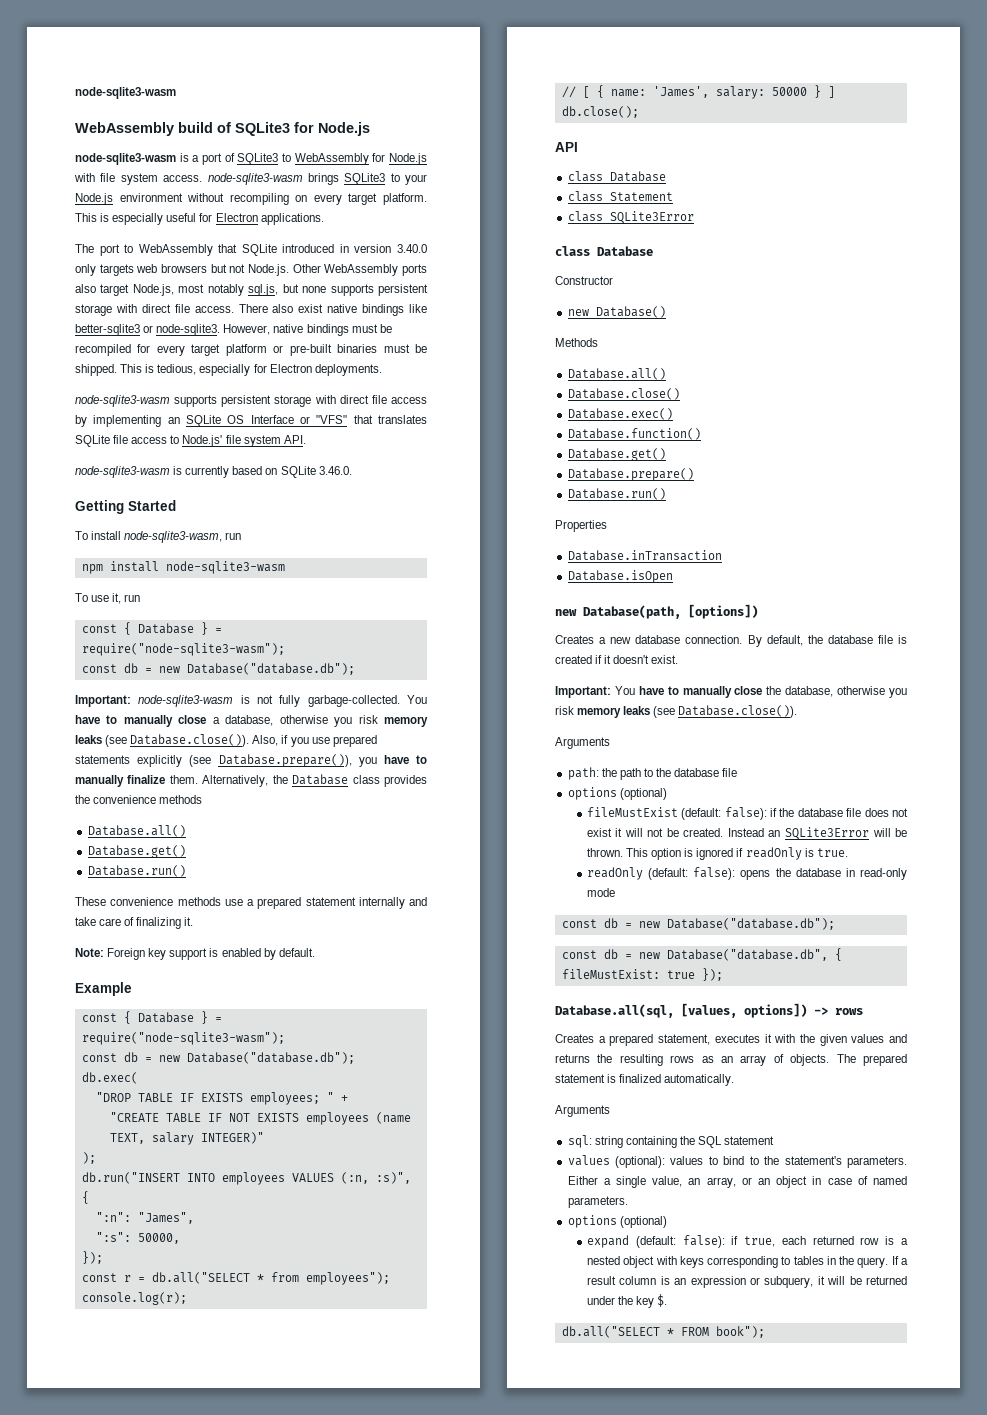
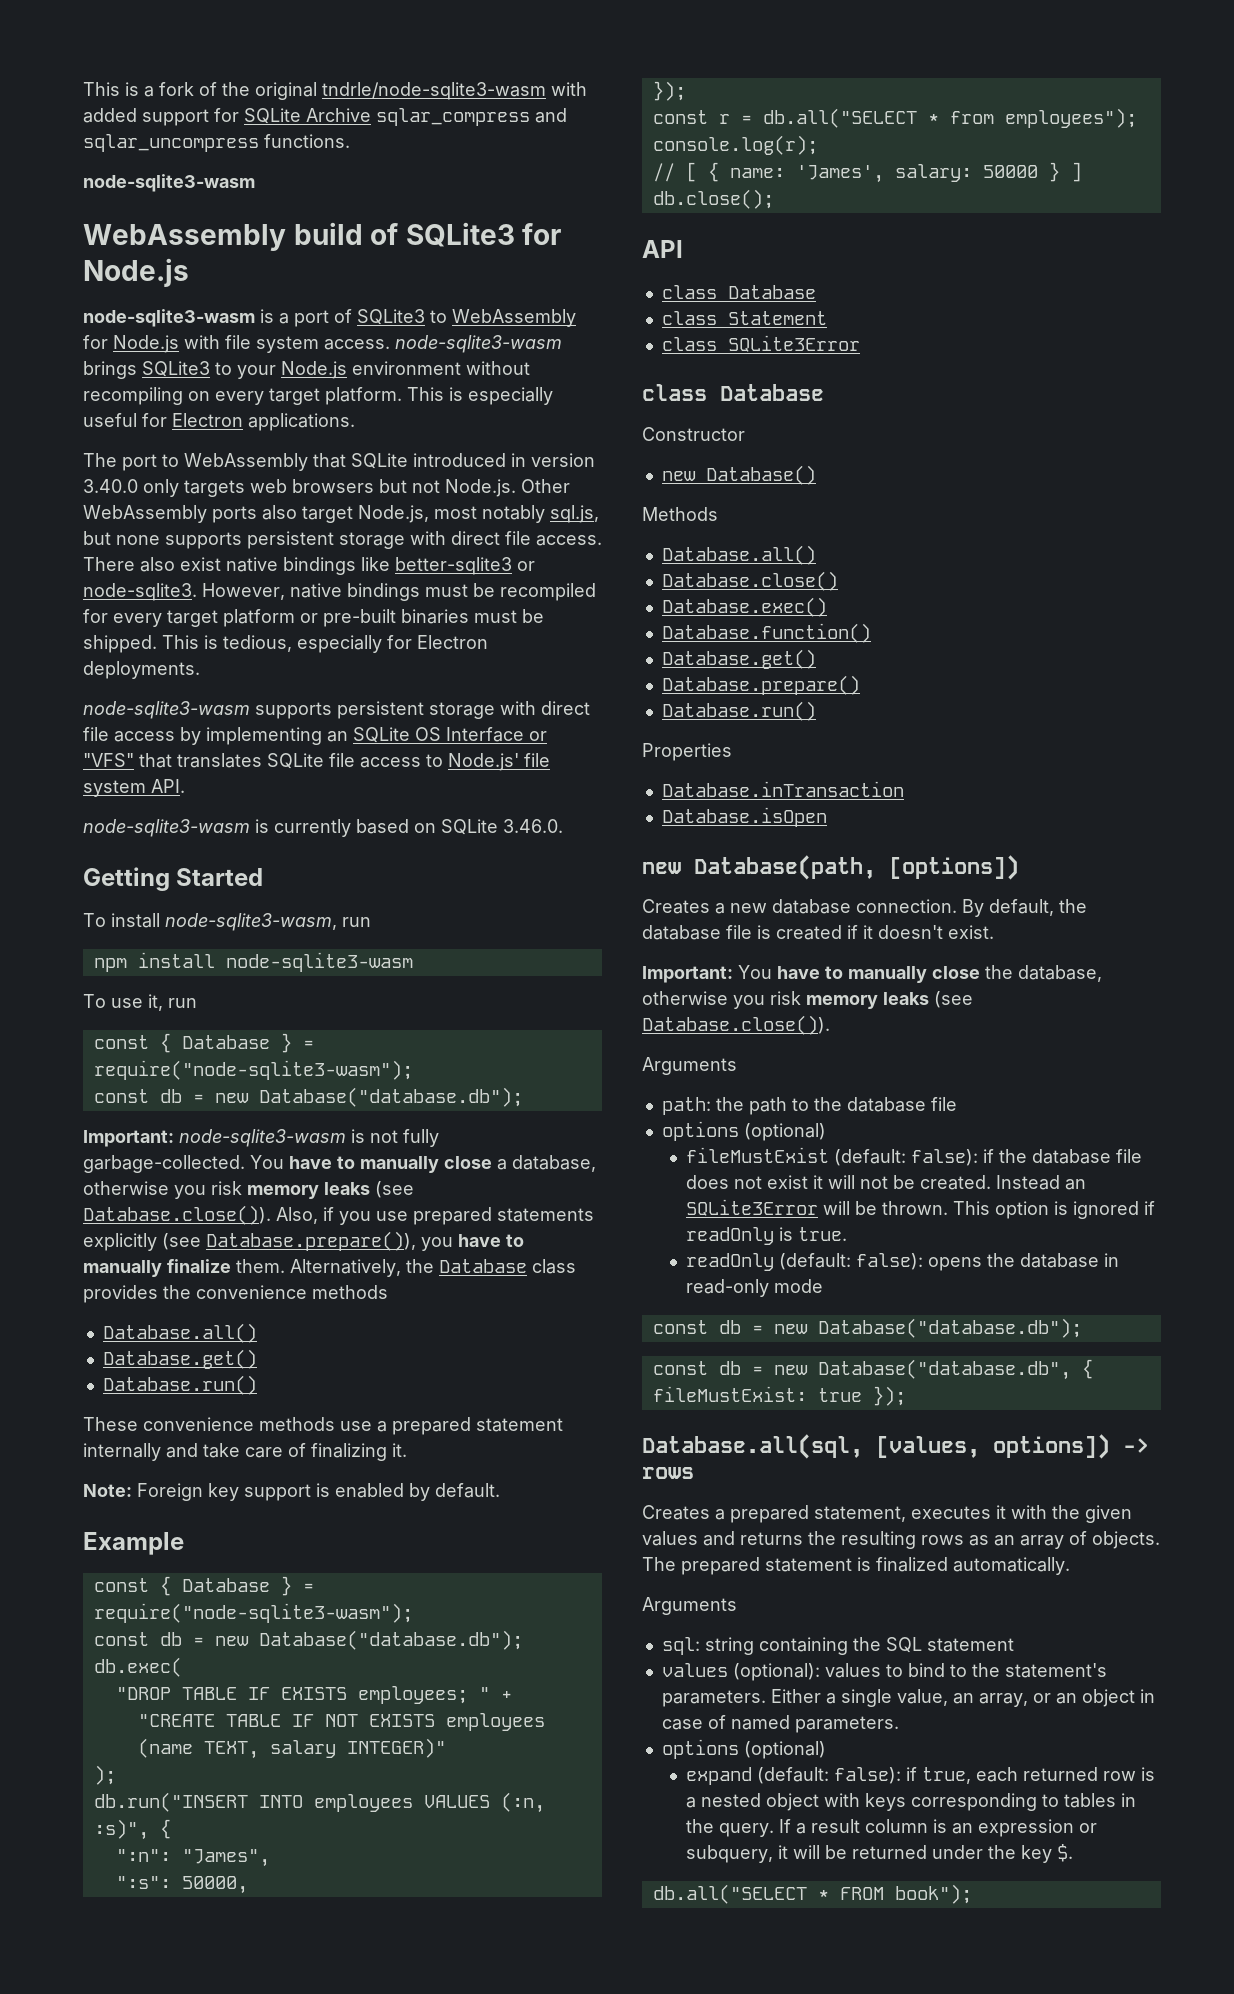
(75, 93) none -> [83,82,587,100] [83,108,567,126] [83,134,350,152] This is a fork of the original tndrle/node-sqlite3-wasm with added support for SQLite Archive sqlar_compress and sqlar_uncompress functions. //

